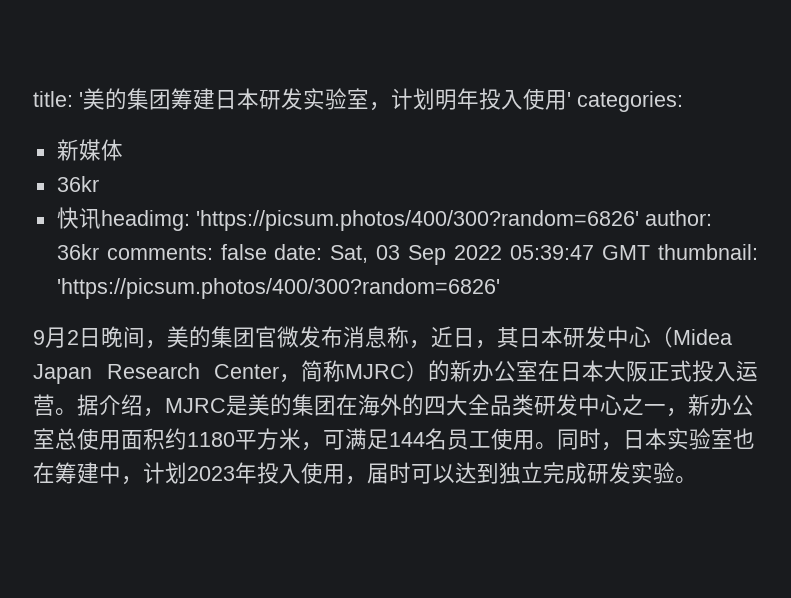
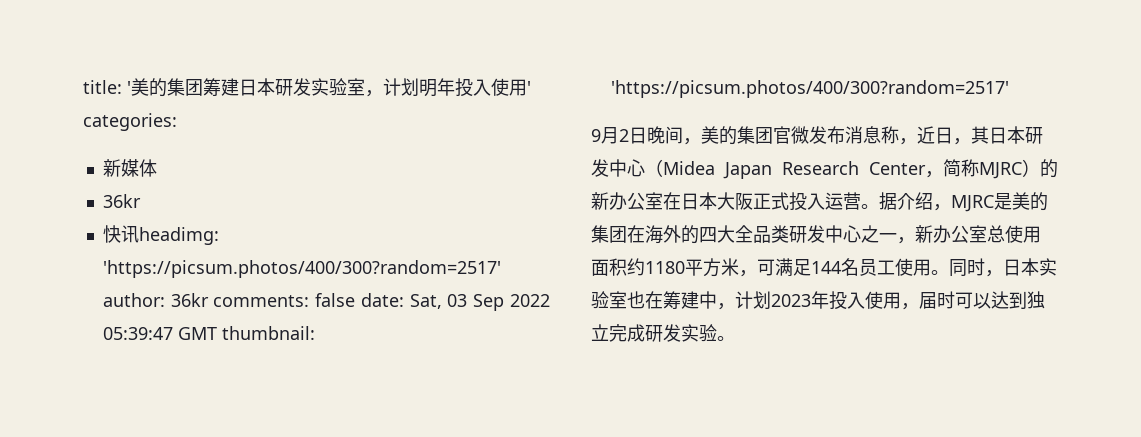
[195,210,639,231] 'https://picsum.photos/400/300?random=6826' -> [102,260,501,278] 'https://picsum.photos/400/300?random=2517'
[56,278,500,299] 'https://picsum.photos/400/300?random=6826' -> [610,80,1009,98] 'https://picsum.photos/400/300?random=2517'

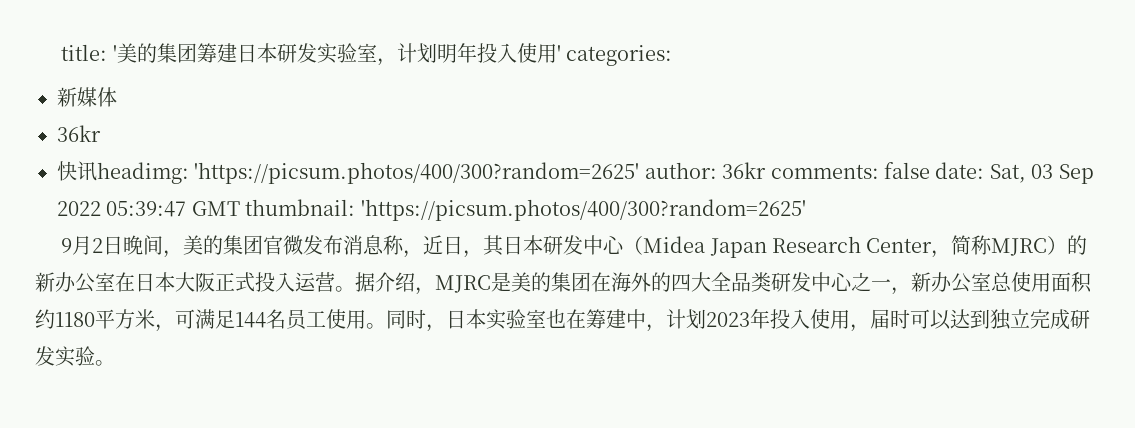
[102,260,501,278] 'https://picsum.photos/400/300?random=2517' -> [194,162,640,184] 'https://picsum.photos/400/300?random=2625'
[610,80,1009,98] 'https://picsum.photos/400/300?random=2517' -> [360,199,806,221] 'https://picsum.photos/400/300?random=2625'

